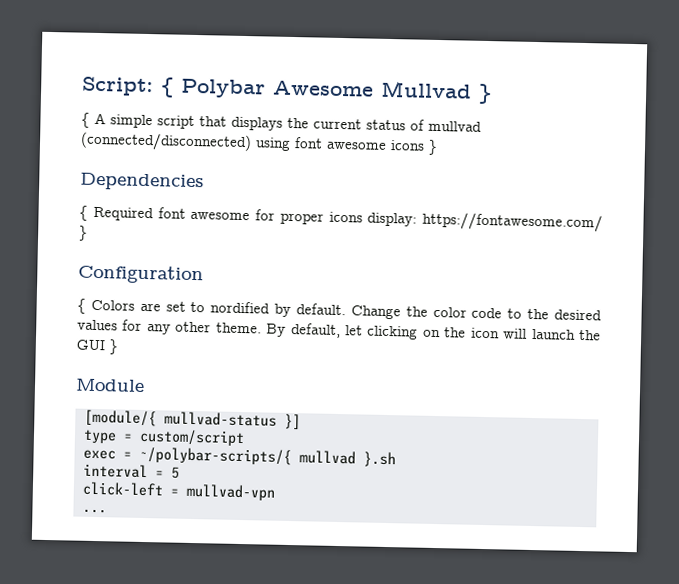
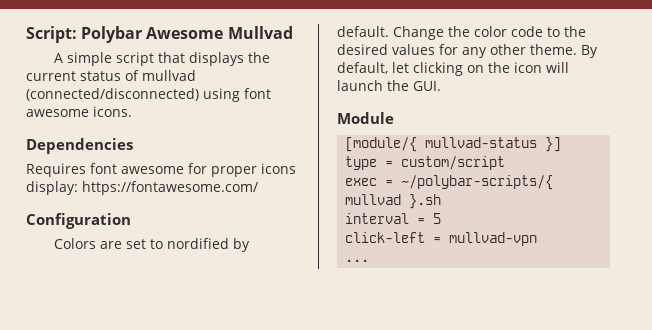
[160,77,174,98] { -> (77, 34) none
[478,83,492,105] [81,112,90,128] } // { -> (293, 32) //
[390,139,438,155] icons } -> [93,106,132,117] icons.
[79,205,154,222] { Required -> [26,163,86,177] Requires
[79,225,88,241] } -> (258, 188) none
[77,298,86,314] { -> (131, 221) none
[76,339,118,355] GUI } -> [413,81,441,91] GUI.

